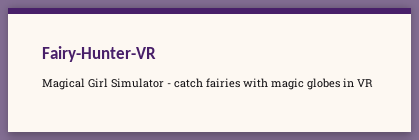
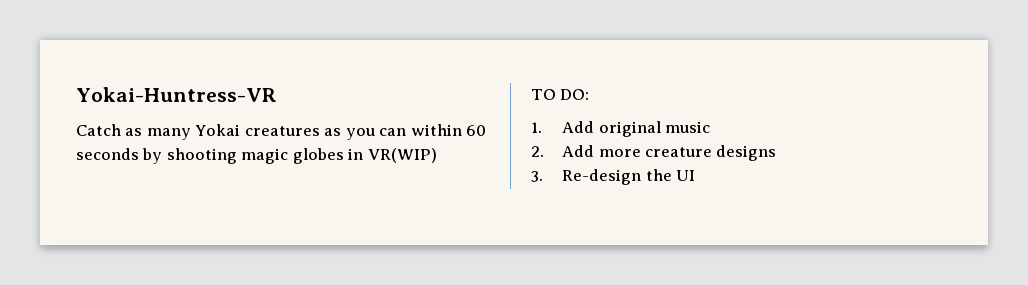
[42,46,156,62] [42,78,373,90] Fairy-Hunter-VR // Magical Girl Simulator - catch fairies with magic globes in VR -> [76,87,276,102] [76,124,487,140] [76,148,437,164] [531,89,590,100] [531,121,711,137] [531,145,777,161] [531,169,696,185] Yokai-Huntress-VR // Catch as many Yokai creatures as you can within 60 seconds by shooting magic globes in VR(WIP) // TO DO: // 1. Add original music // 2. Add more creature designs // 3. Re-design the UI

